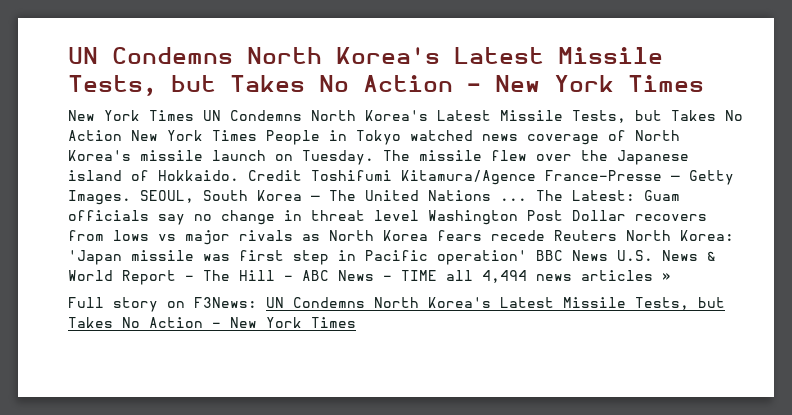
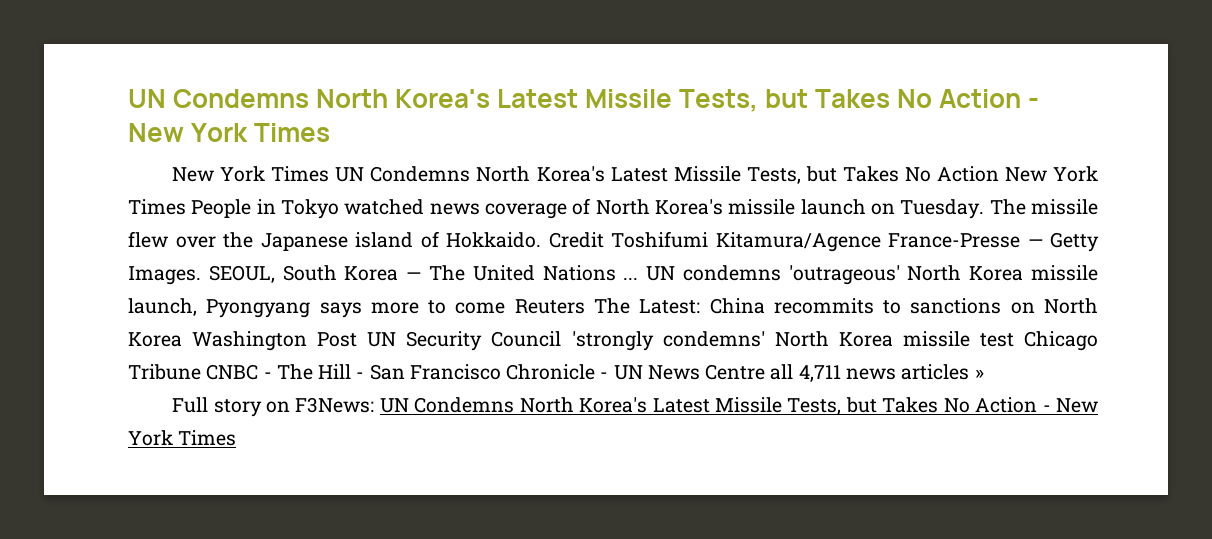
[536,190,680,201] [68,210,707,225] [68,230,734,245] [68,250,716,265] [68,270,527,285] The Latest: Guam officials say no change in threat level Washington Post Dollar recovers from lows vs major rivals as North Korea fears recede Reuters North Korea: 'Japan missile was first step in Pacific operation' BBC News U.S. News & World Report - The Hill - ABC News - TIME all 4,494 -> [646,265,1099,285] [128,298,1099,318] [128,331,1098,351] [128,364,841,382] UN condemns 'outrageous' North Korea missile launch, Pyongyang says more to come Reuters The Latest: China recommits to sanctions on North Korea Washington Post UN Security Council 'strongly condemns' North Korea missile test Chicago Tribune CNBC - The Hill - San Francisco Chronicle - UN News Centre all 4,711

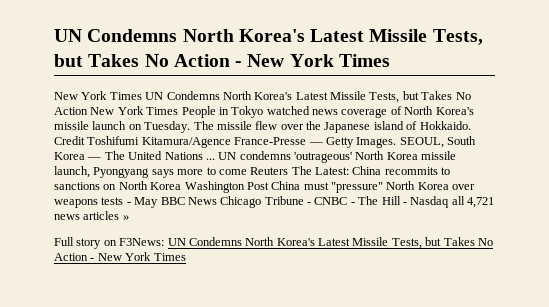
[367,331,1014,351] UN Security Council 'strongly condemns' North Korea missile test -> [271,181,476,193] [54,197,217,208] China must "pressure" North Korea over weapons tests - May BBC News
(201, 372) none -> [307,202,311,205] -
[369,364,841,382] San Francisco Chronicle - UN News Centre all 4,711 -> [410,196,494,208] Nasdaq all 4,721

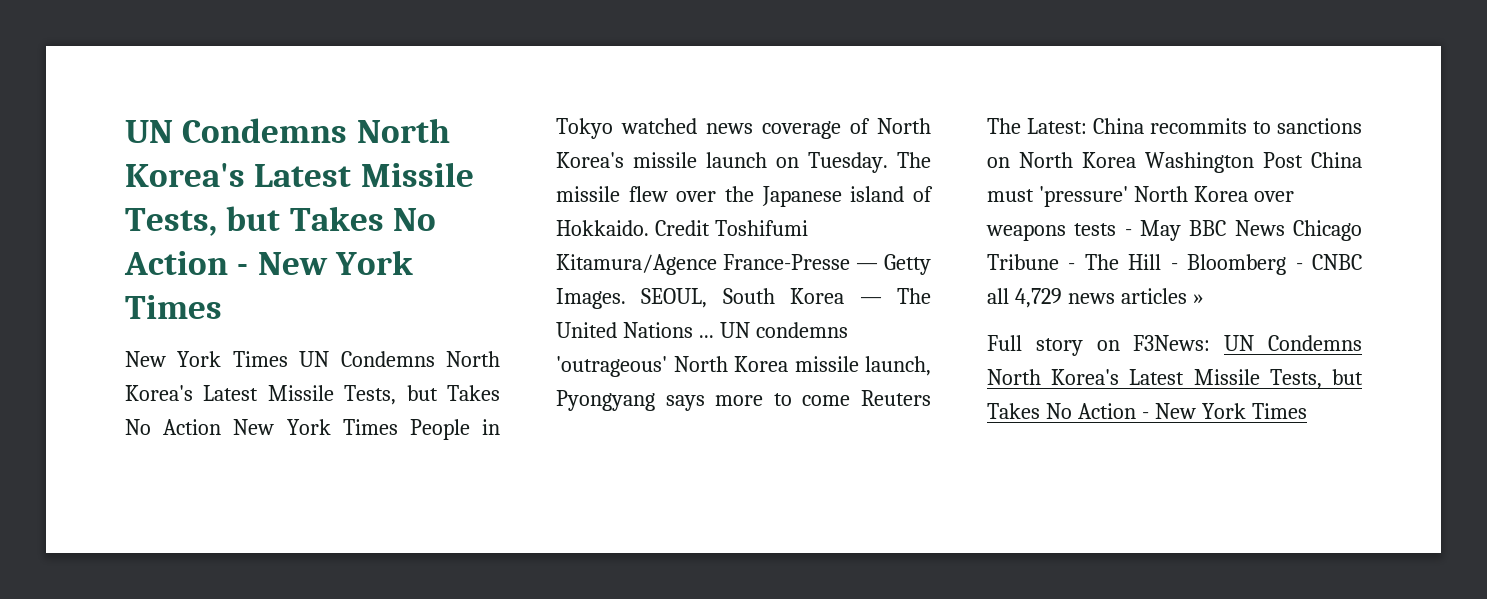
[331,182,383,193] "pressure" -> [1038,186,1128,207] 'pressure'
[314,197,355,205] CNBC - -> (1076, 266) none
[410,196,494,208] Nasdaq all 4,721 -> [1187,254,1362,275] [987,288,1062,308] Bloomberg - CNBC all 4,729

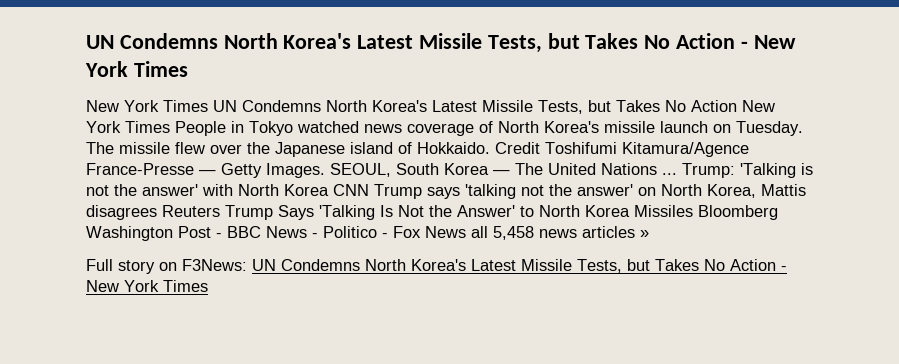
[719,322,848,338] [556,356,931,377] [556,390,931,411] [987,118,1362,134] [987,152,1362,173] [987,186,1294,207] [986,220,1362,241] [987,254,1362,275] [987,288,1062,308] UN condemns 'outrageous' North Korea missile launch, Pyongyang says more to come Reuters The Latest: China recommits to sanctions on North Korea Washington Post China must 'pressure' North Korea over weapons tests - May BBC News Chicago Tribune - The Hill - Bloomberg - CNBC all 4,729 -> [682,163,813,178] [86,184,806,199] [86,205,778,220] [86,226,534,241] Trump: 'Talking is not the answer' with North Korea CNN Trump says 'talking not the answer' on North Korea, Mattis disagrees Reuters Trump Says 'Talking Is Not the Answer' to North Korea Missiles Bloomberg Washington Post - BBC News - Politico - Fox News all 5,458

